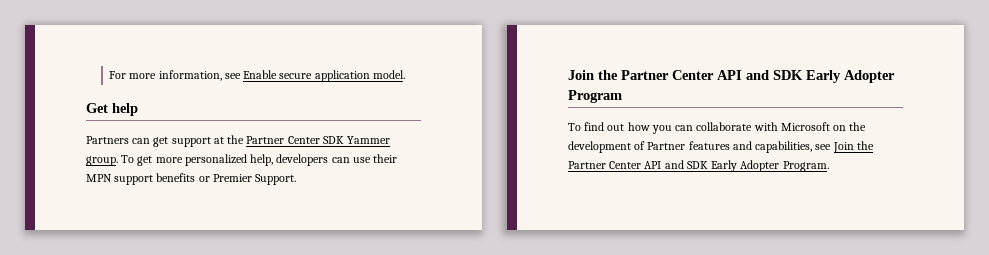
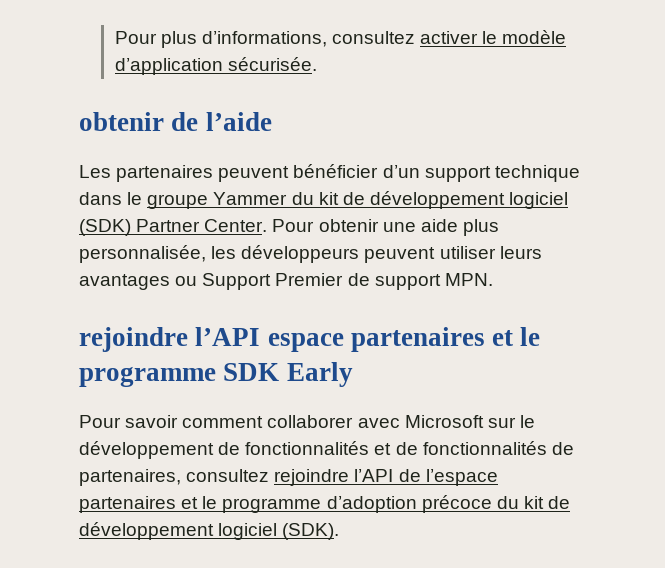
[109,70,405,82] [86,103,138,116] [86,135,391,147] [86,154,398,166] [86,173,297,185] [568,70,895,83] [568,90,622,103] [568,122,867,134] [568,141,874,153] [568,160,829,172] For more information, see Enable secure application model. // Get help // Partners can get support at the Partner Center SDK Yammer group. To get more personalized help, developers can use their MPN support benefits or Premier Support. // Join the Partner Center API and SDK Early Adopter Program // To find out how you can collaborate with Microsoft on the development of Partner features and capabilities, see Join the Partner Center API and SDK Early Adopter Program. -> [114,30,567,48] [114,57,317,75] [79,112,272,131] [79,164,580,182] [79,191,569,209] [79,219,499,236] [79,245,542,263] [79,273,493,290] [79,327,541,352] [79,362,353,387] [79,415,535,428] [79,441,574,459] [79,469,498,486] [79,495,571,513] [79,522,340,540] Pour plus d’informations, consultez activer le modèle d’application sécurisée. // obtenir de l’aide // Les partenaires peuvent bénéficier d’un support technique dans le groupe Yammer du kit de développement logiciel (SDK) Partner Center. Pour obtenir une aide plus personnalisée, les développeurs peuvent utiliser leurs avantages ou Support Premier de support MPN. // rejoindre l’API espace partenaires et le programme SDK Early // Pour savoir comment collaborer avec Microsoft sur le développement de fonctionnalités et de fonctionnalités de partenaires, consultez rejoindre l’API de l’espace partenaires et le programme d’adoption précoce du kit de développement logiciel (SDK).

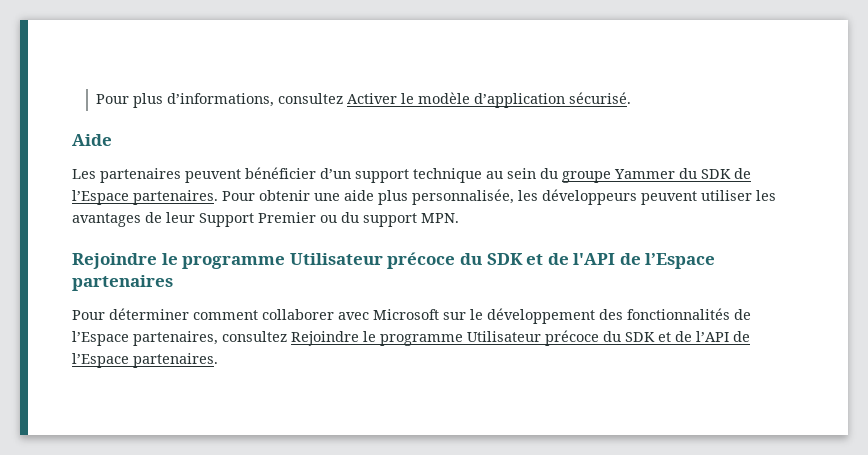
[420,31,479,44] activer -> [347,93,398,104] Activer
[227,57,317,71] [79,112,272,131] sécurisée. // obtenir de l’aide -> [569,92,632,104] [72,134,112,146] sécurisé. // Aide
[79,191,569,209] [79,219,268,236] dans le groupe Yammer du kit de développement logiciel (SDK) Partner Center. -> [486,168,751,183] [72,190,218,205] au sein du groupe Yammer du SDK de l’Espace partenaires.
[499,246,542,259] [79,273,493,290] [79,327,541,352] [79,362,353,387] [79,415,179,428] leurs avantages ou Support Premier de support MPN. // rejoindre l’API espace partenaires et le programme SDK Early // Pour savoir -> [756,190,776,201] [72,212,459,227] [72,252,716,269] [72,275,173,291] [72,308,189,320] les avantages de leur Support Premier ou du support MPN. // Rejoindre le programme Utilisateur précoce du SDK et de l'API de l’Espace partenaires // Pour déterminer
[218,441,574,455] [79,469,498,486] [79,495,571,513] [79,522,340,540] de fonctionnalités et de fonctionnalités de partenaires, consultez rejoindre l’API de l’espace partenaires et le programme d’adoption précoce du kit de développement logiciel (SDK). -> [599,308,751,320] [72,330,750,346] [72,353,218,368] des fonctionnalités de l’Espace partenaires, consultez Rejoindre le programme Utilisateur précoce du SDK et de l’API de l’Espace partenaires.

